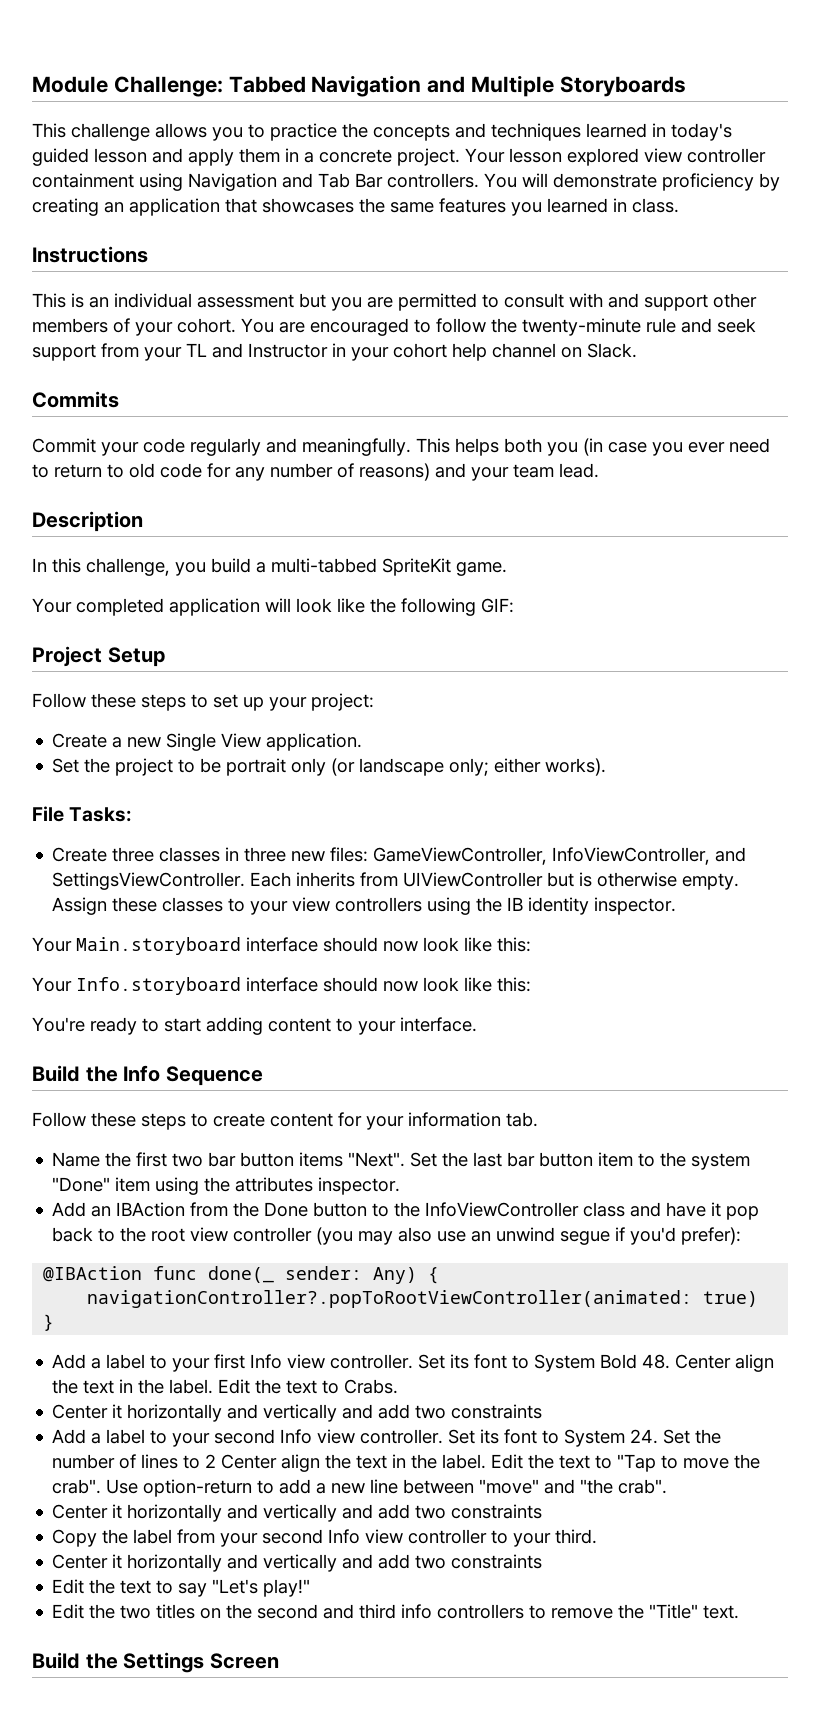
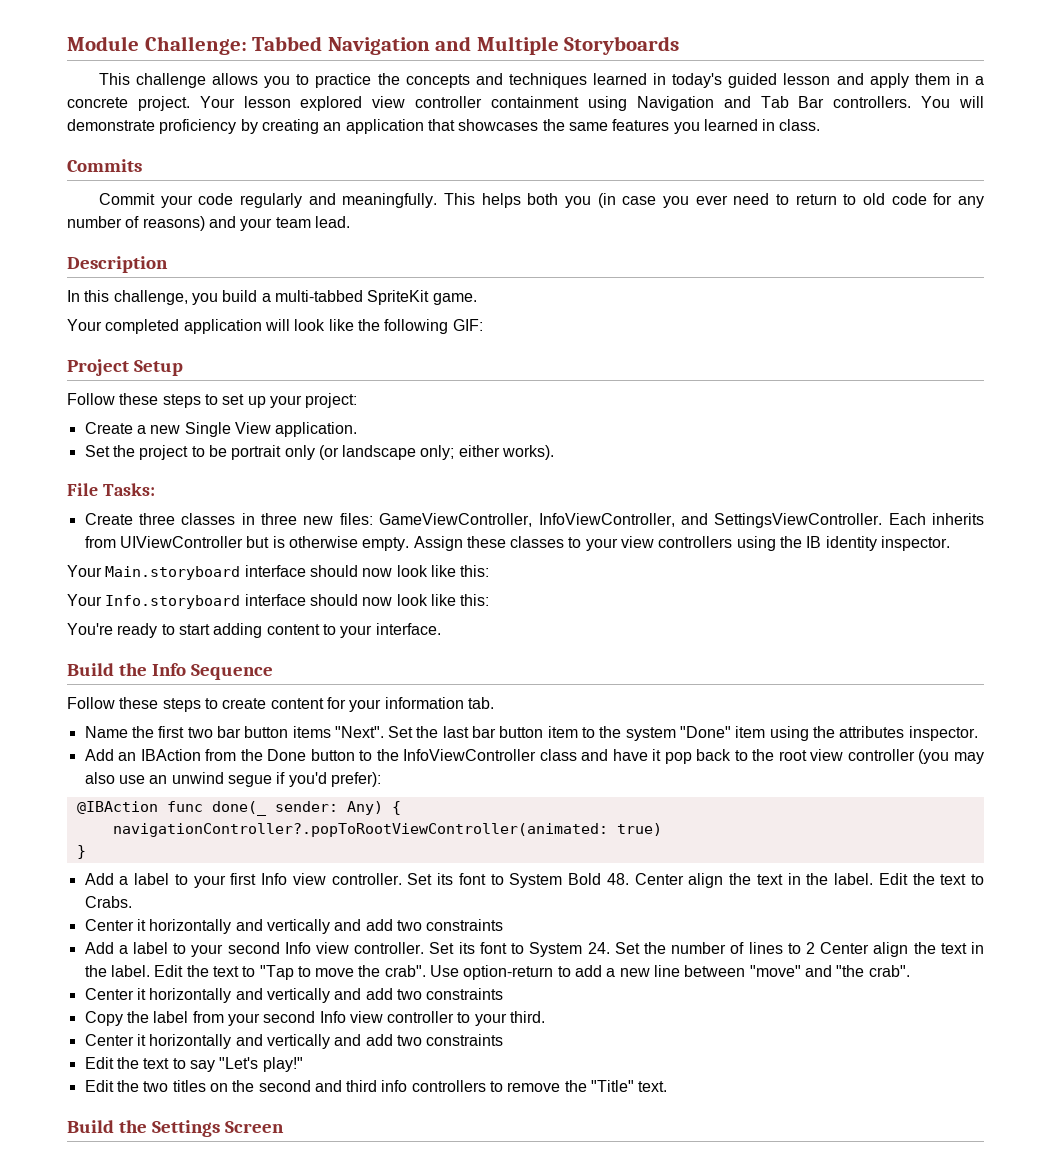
[32,246,148,263] [32,293,757,311] [32,318,756,336] [32,343,637,361] // Instructions // This is an individual assessment but you are permitted to consult with and support other members of your cohort. You are encouraged to follow the twenty-minute rule and seek support from your TL and Instructor in your cohort help channel on Slack. -> (821, 125) none

